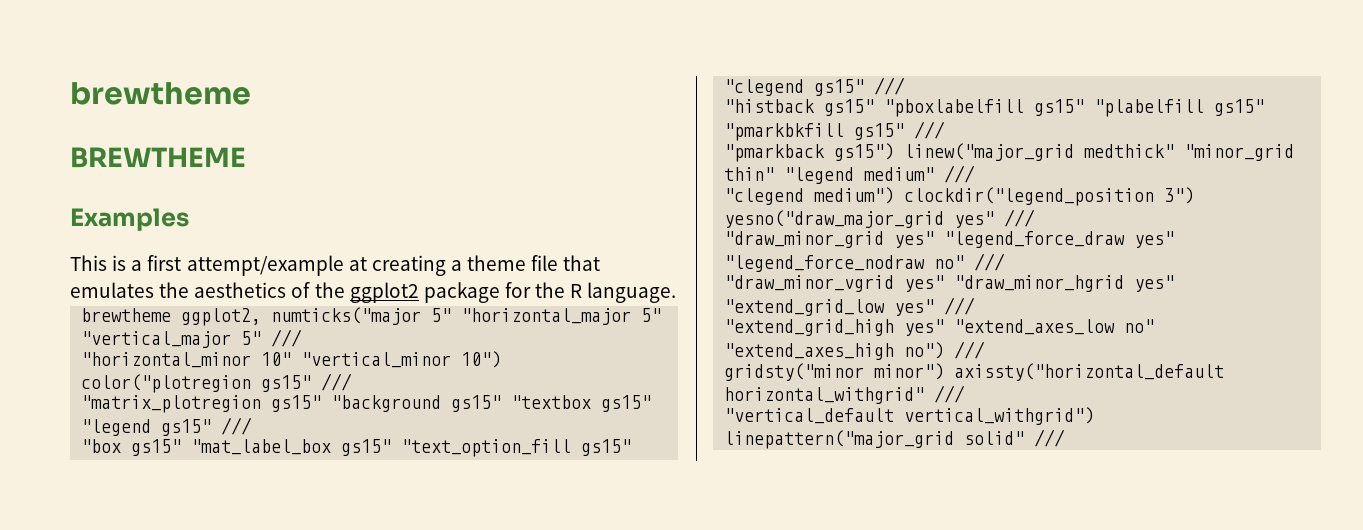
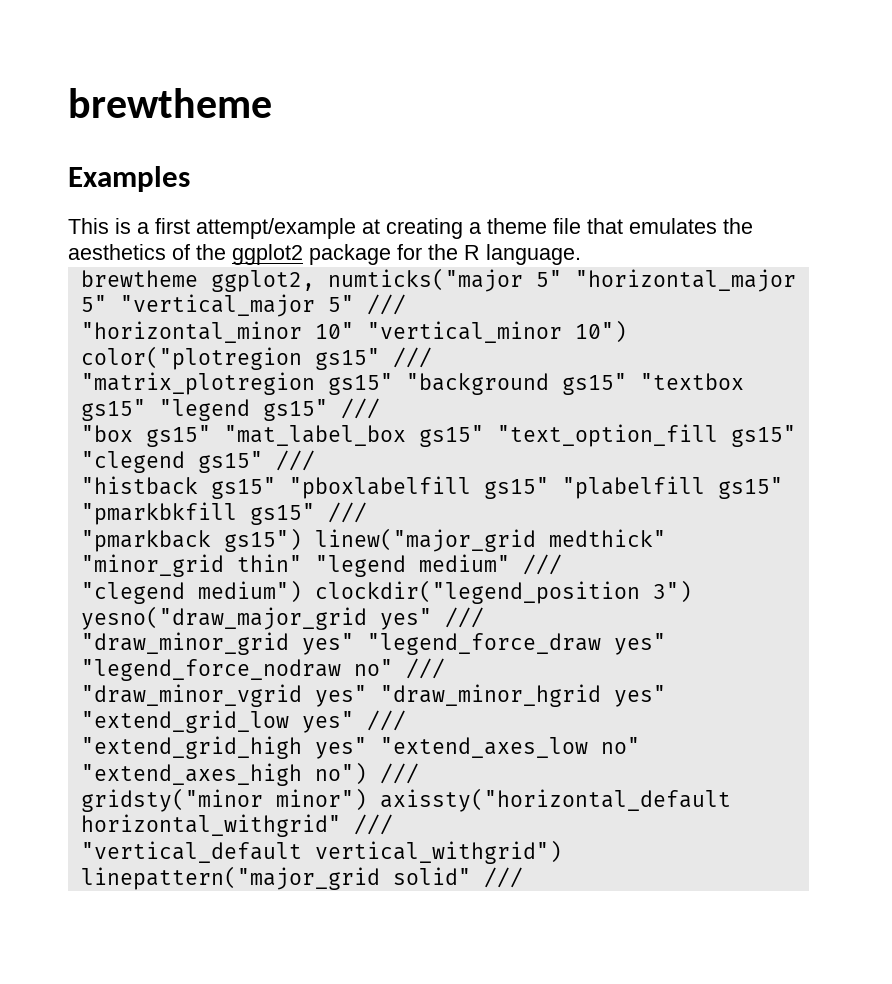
[70,82,251,105] [70,147,246,168] brewtheme // BREWTHEME -> [68,88,272,118] brewtheme

